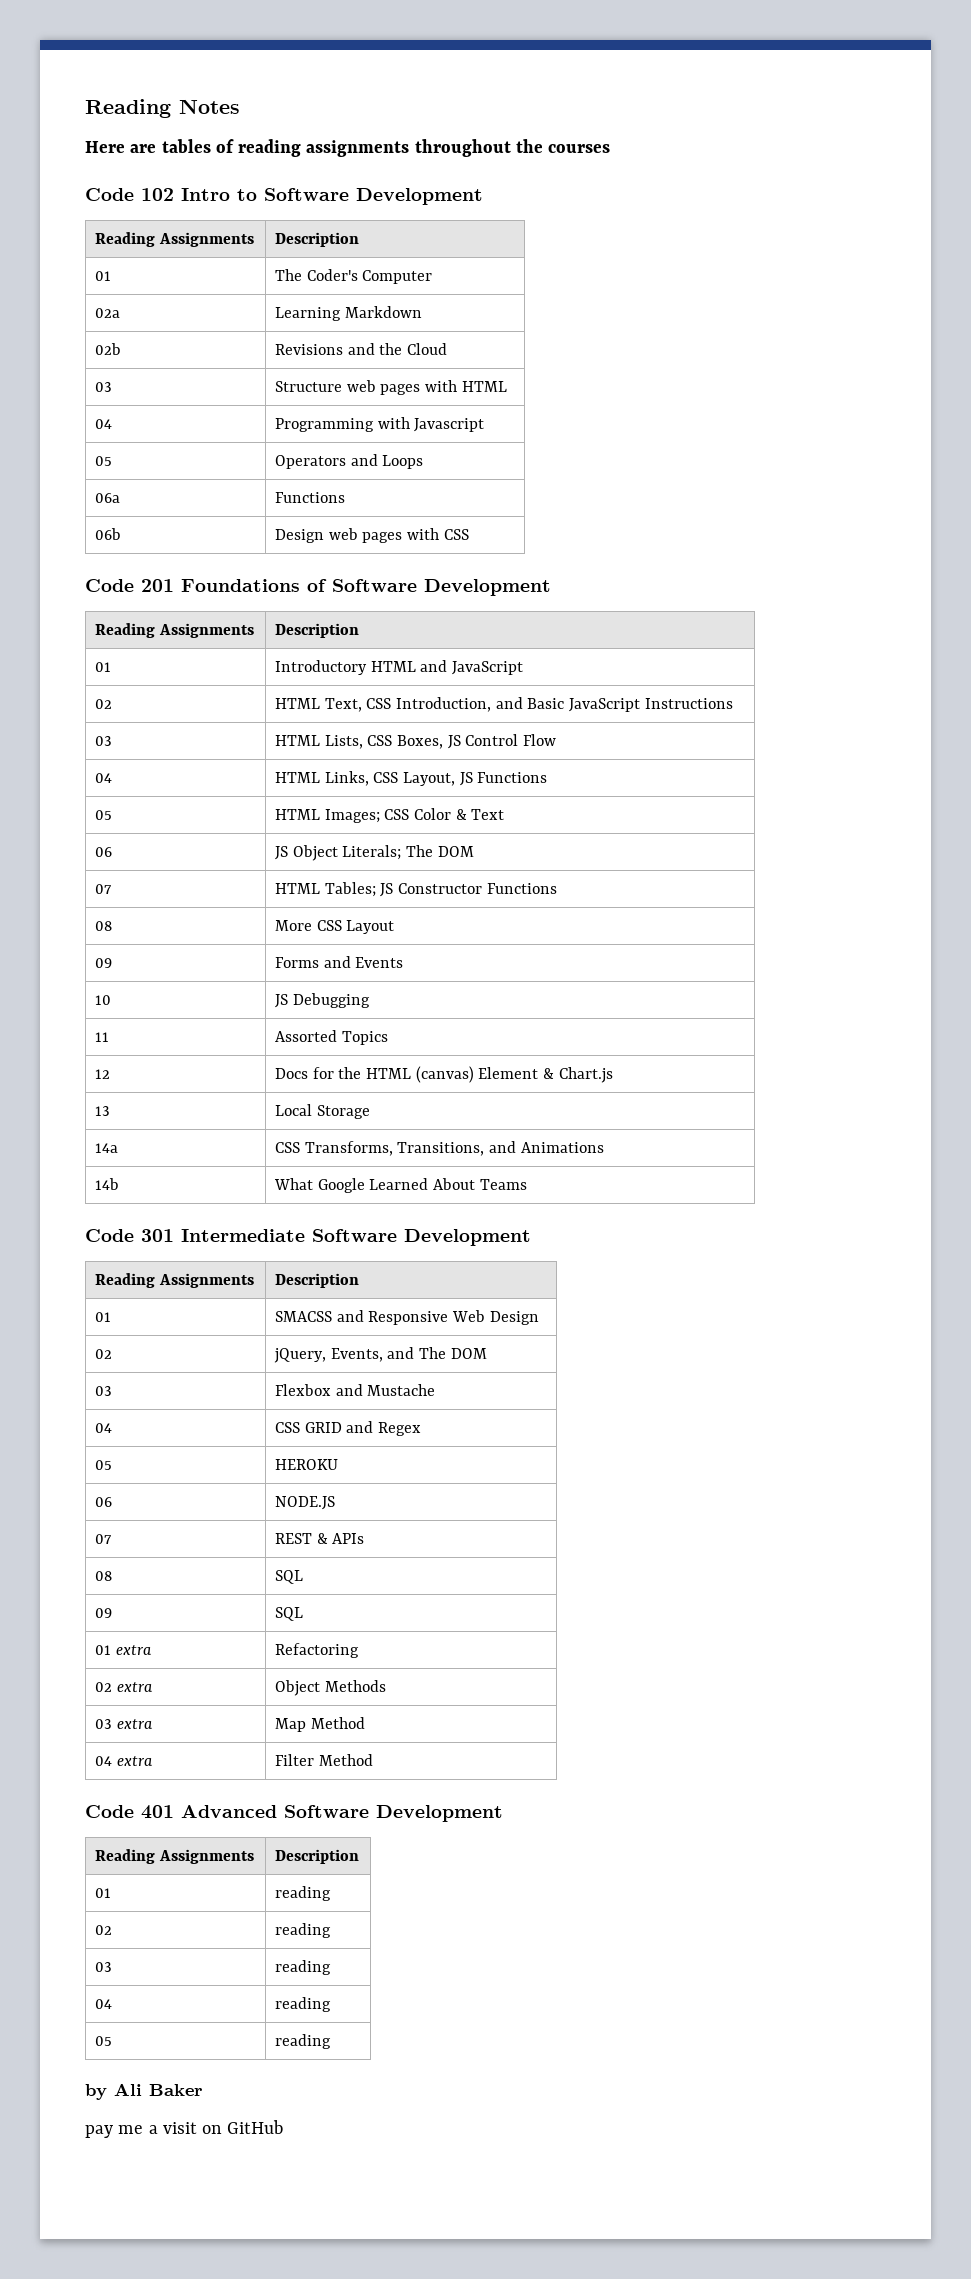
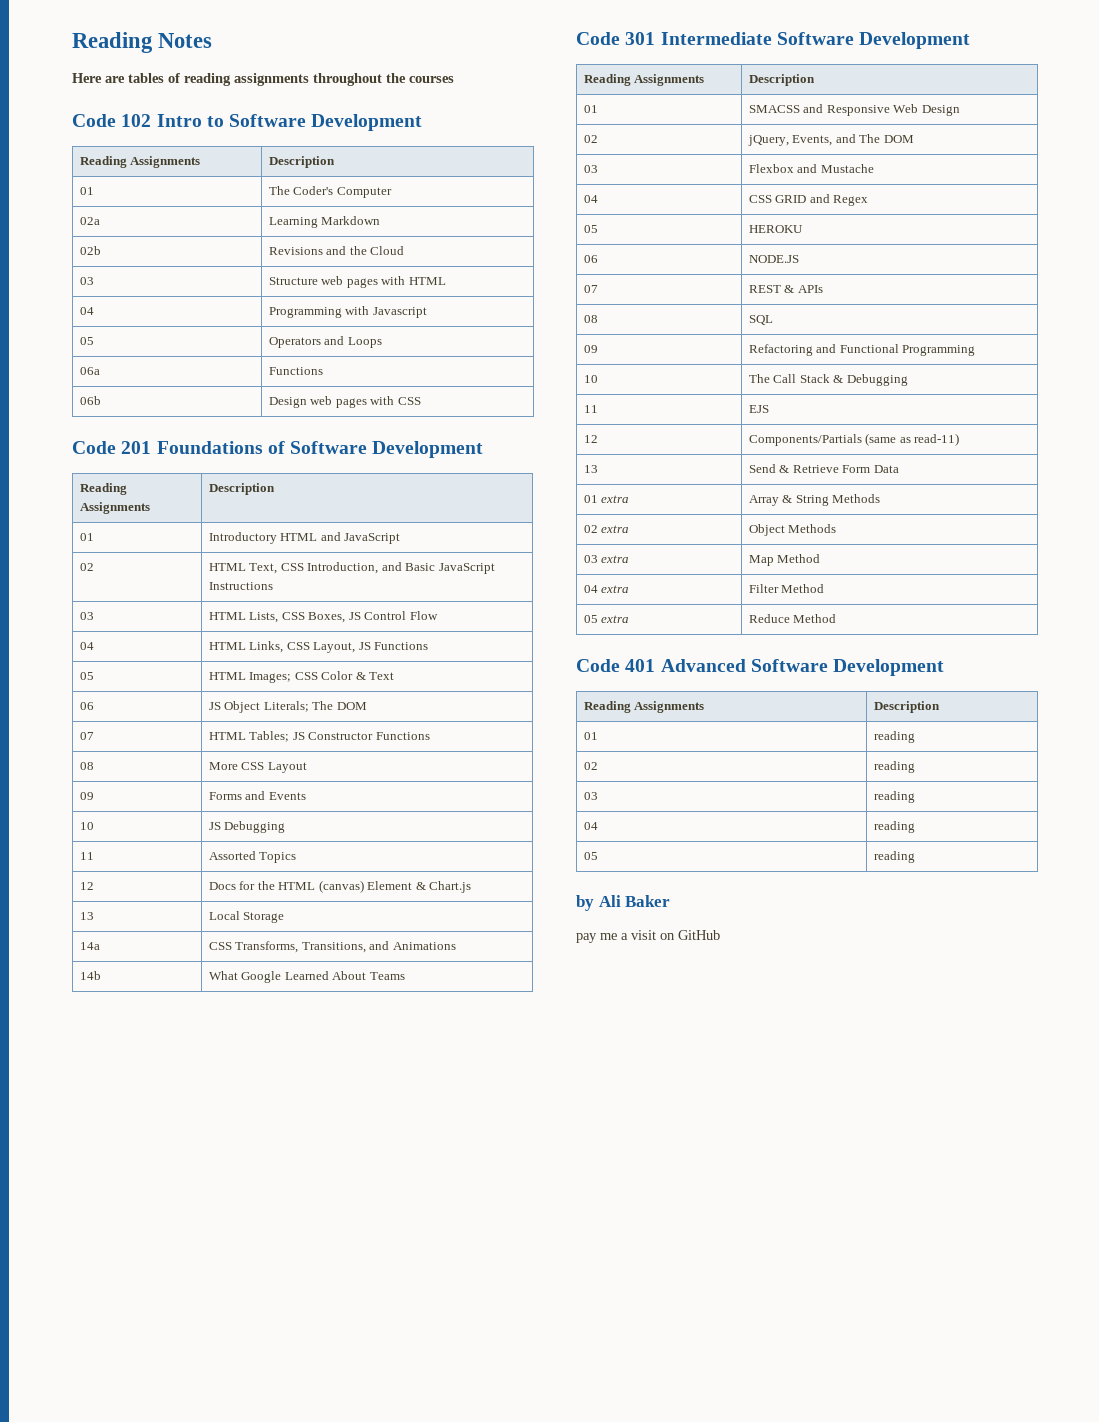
[274,1607,303,1621] [94,1645,152,1655] [274,1643,359,1658] SQL // 01 extra | Refactoring -> [748,344,976,356] [583,375,598,383] [748,374,908,386] [583,405,598,413] [748,405,769,413] [583,435,598,443] [748,433,960,446] [583,465,598,473] [748,464,899,473] [583,495,630,503] [748,494,881,506] Refactoring and Functional Programming // 10 | The Call Stack & Debugging // 11 | EJS // 12 | Components/Partials (same as read-11) // 13 | Send & Retrieve Form Data // 01 extra | Array & String Methods
(373, 1760) none -> [583,615,630,623] [748,614,837,623] // 05 extra | Reduce Method

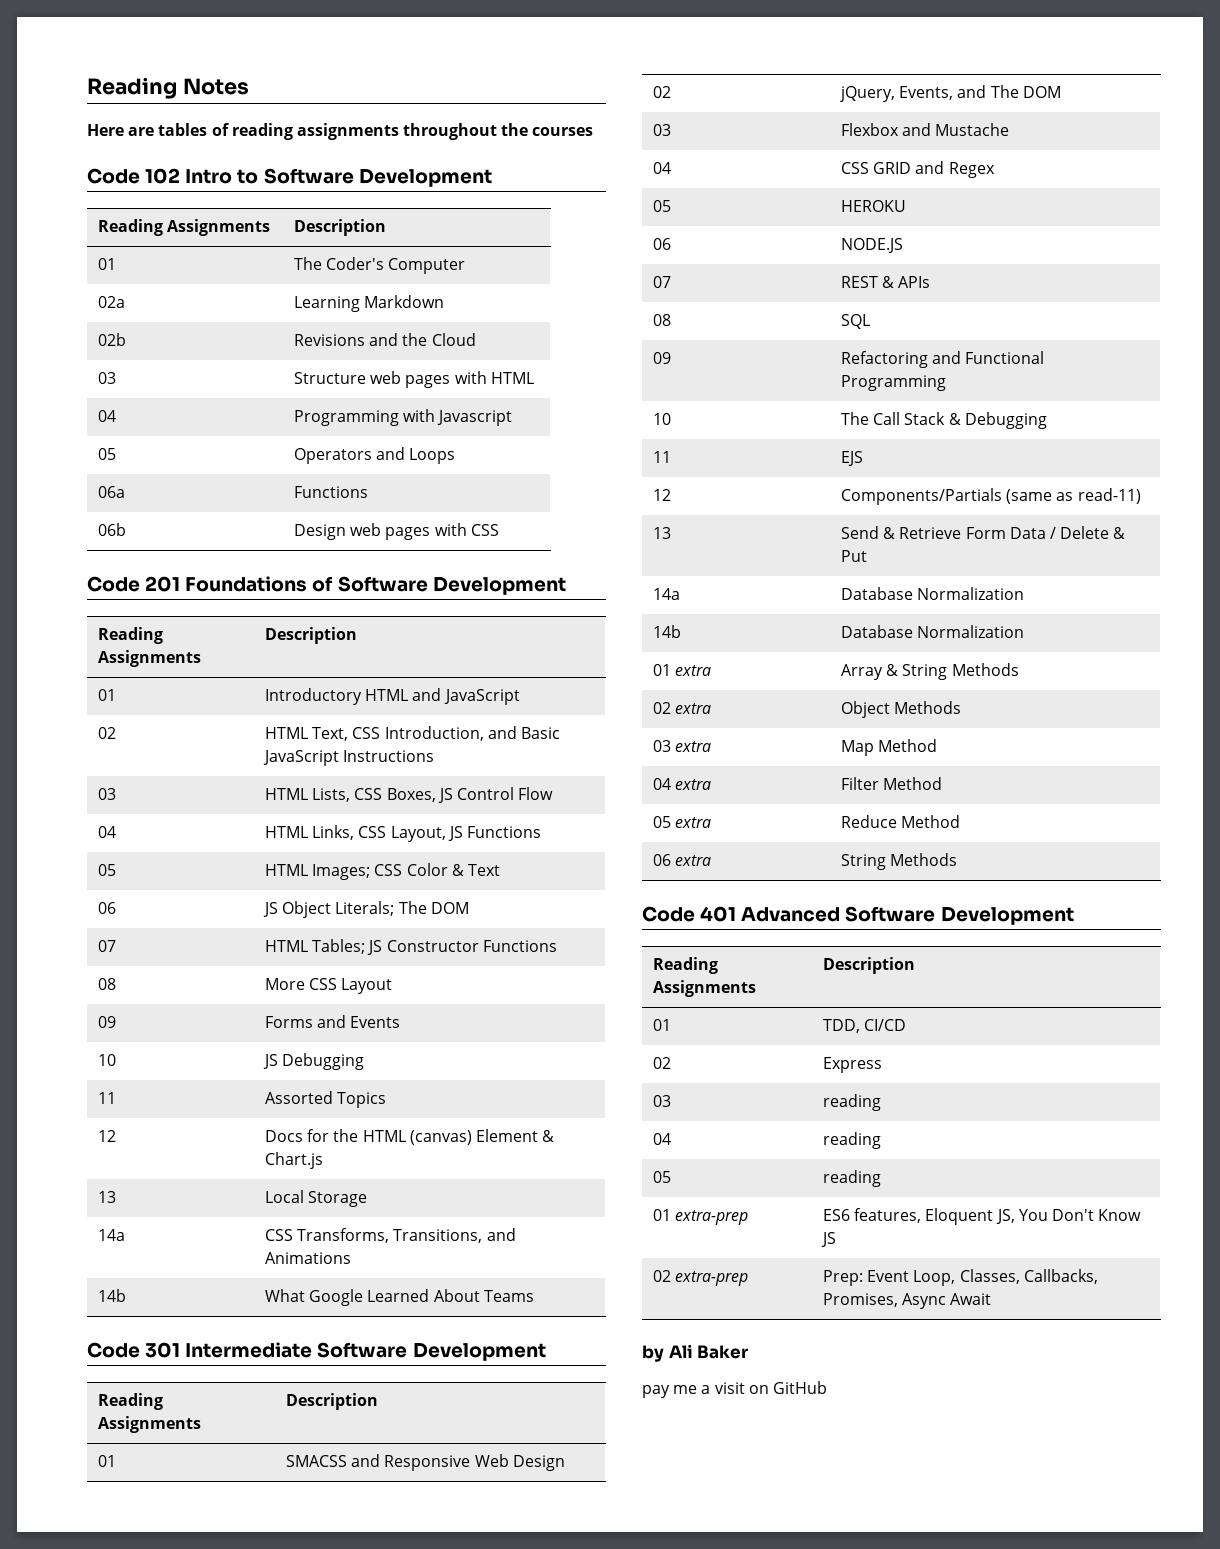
(899, 469) none -> [1049,526,1126,539] [840,550,867,562] [652,588,680,600] [840,587,1025,600] [652,625,681,638] [840,625,1025,638] / Delete & Put // 14a | Database Normalization // 14b | Database Normalization
(837, 618) none -> [652,854,712,866] [840,853,958,870] // 06 extra | String Methods
[873,731,915,743] [583,762,598,770] [873,761,915,773] reading // 02 | reading -> [822,1019,907,1033] [652,1057,671,1069] [822,1057,882,1073] TDD, CI/CD // 02 | Express
(915, 857) none -> [652,1209,749,1225] [822,1208,1142,1225] [820,1232,836,1247] [652,1270,749,1286] [822,1269,1098,1286] [822,1293,992,1309] // 01 extra-prep | ES6 features, Eloquent JS, You Don't Know JS // 02 extra-prep | Prep: Event Loop, Classes, Callbacks, Promises, Async Await

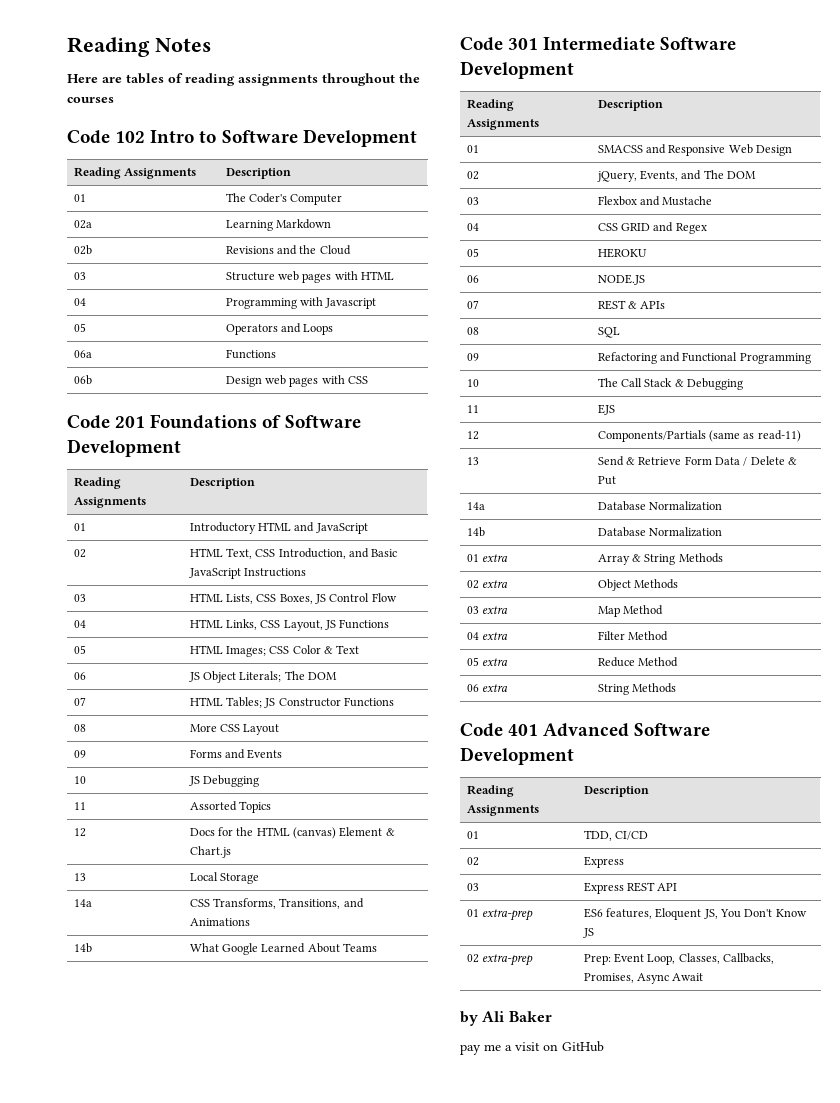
[822,1094,881,1111] [652,1133,671,1145] [822,1132,881,1149] [652,1171,671,1183] [822,1170,881,1187] reading // 04 | reading // 05 | reading -> [583,882,678,894] Express REST API

